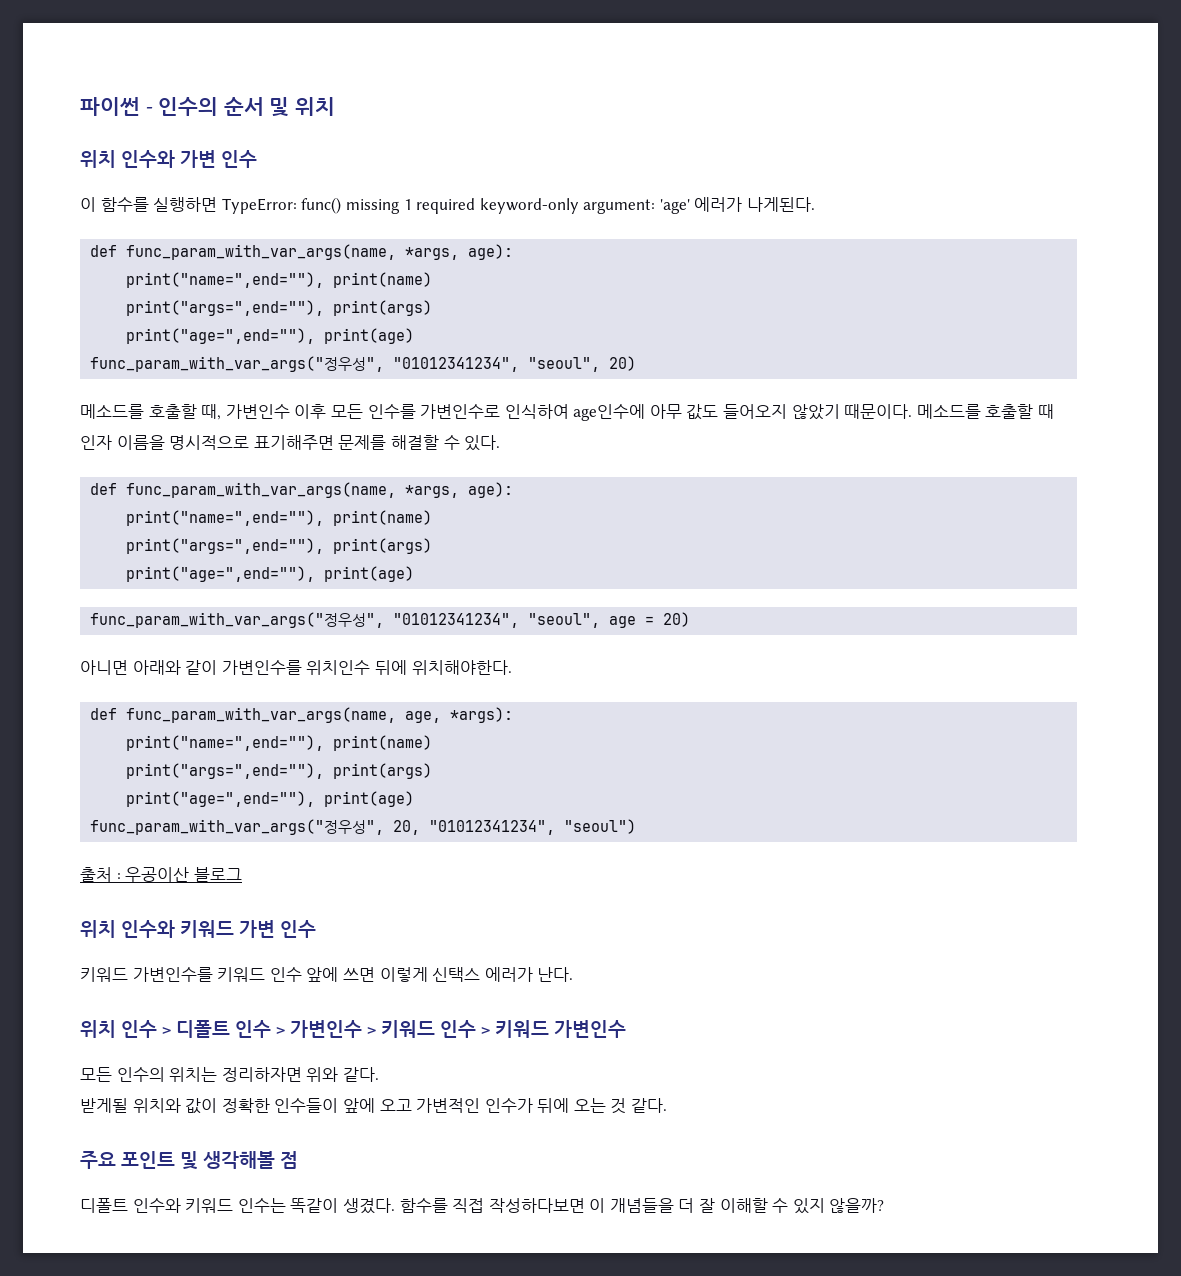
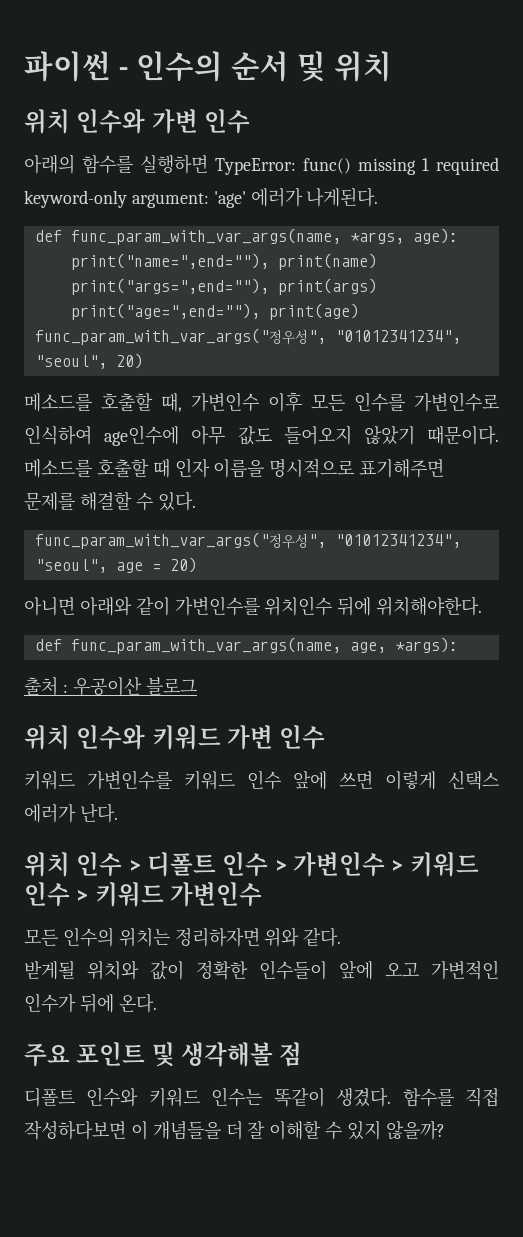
[80,197,96,212] 이 -> [24,154,75,174] 아래의
[90,482,514,498] [126,510,433,526] [126,538,433,554] [126,566,415,582] // def func_param_with_var_args(name, *args, age): // print("name=",end=""), print(name) // print("args=",end=""), print(args) // print("age=",end=""), print(age) -> (196, 501) none
[126,735,433,751] [126,763,433,779] [126,791,415,807] [90,819,637,835] // print("name=",end=""), print(name) // print("args=",end=""), print(args) // print("age=",end=""), print(age) // func_param_with_var_args("정우성", 20, "01012341234", "seoul") -> (458, 645) none
[573,1098,668,1114] 오는 것 같다. -> [118,993,157,1013] 온다.

